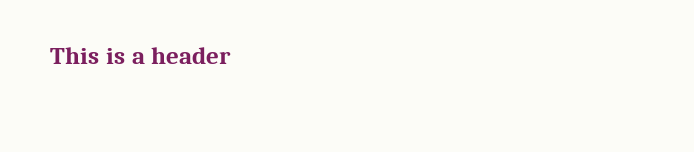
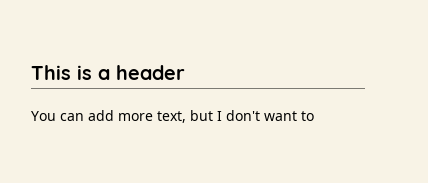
(232, 55) none -> [31,110,314,123] // You can add more text, but I don't want to

